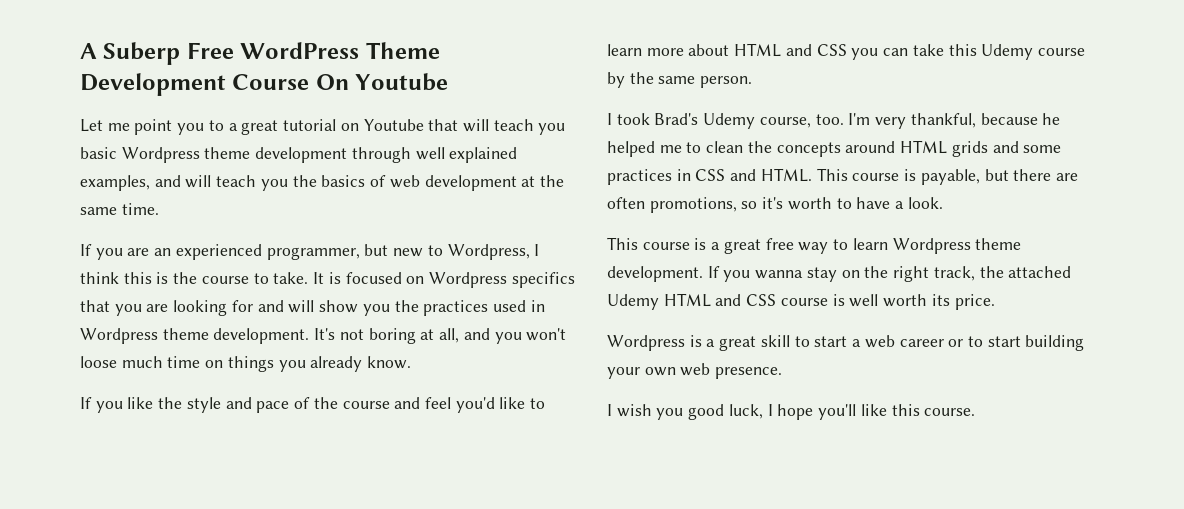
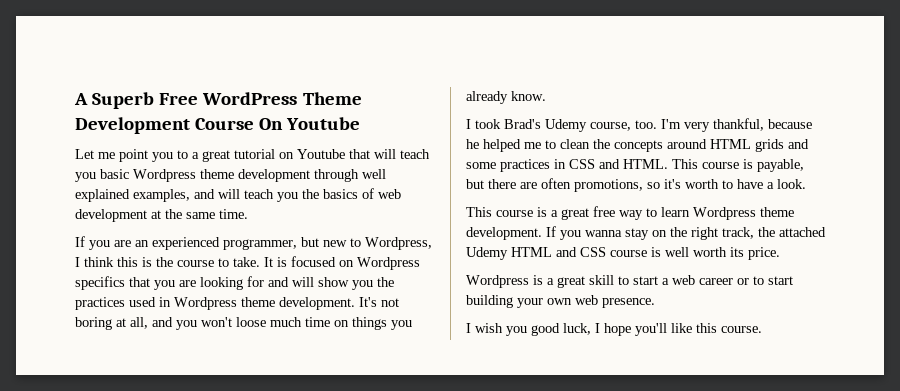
[103,42,181,65] Suberp -> [92,92,155,109] Superb
[80,397,546,413] [607,43,1085,60] [607,72,753,88] // If you like the style and pace of the course and feel you'd like to learn more about HTML and CSS you can take this Udemy course by the same person. -> (546, 96) none

